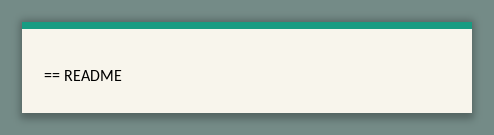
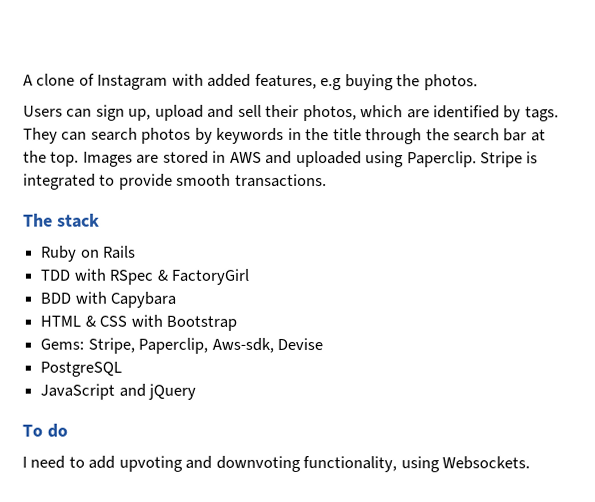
[44,70,123,81] == README -> [23,73,478,91] [23,104,559,122] [23,127,546,145] [23,150,539,168] [23,173,327,190] [23,213,100,228] [40,245,137,262] [40,268,249,285] [40,291,177,308] [40,314,237,331] [40,337,323,354] [40,361,123,377] [40,383,197,400] [22,423,68,438] [22,455,531,473] A clone of Instagram with added features, e.g buying the photos. // Users can sign up, upload and sell their photos, which are identified by tags. They can search photos by keywords in the title through the search bar at the top. Images are stored in AWS and uploaded using Paperclip. Stripe is integrated to provide smooth transactions. // The stack // Ruby on Rails // TDD with RSpec & FactoryGirl // BDD with Capybara // HTML & CSS with Bootstrap // Gems: Stripe, Paperclip, Aws-sdk, Devise // PostgreSQL // JavaScript and jQuery // To do // I need to add upvoting and downvoting functionality, using Websockets.

